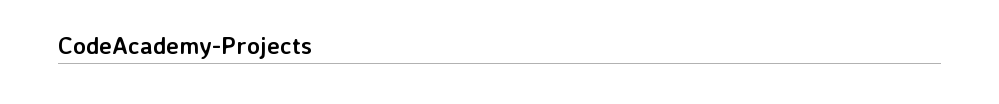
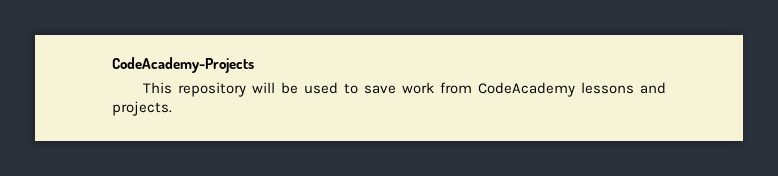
(312, 48) none -> [143,82,667,97] [112,101,172,116] // This repository will be used to save work from CodeAcademy lessons and projects.

